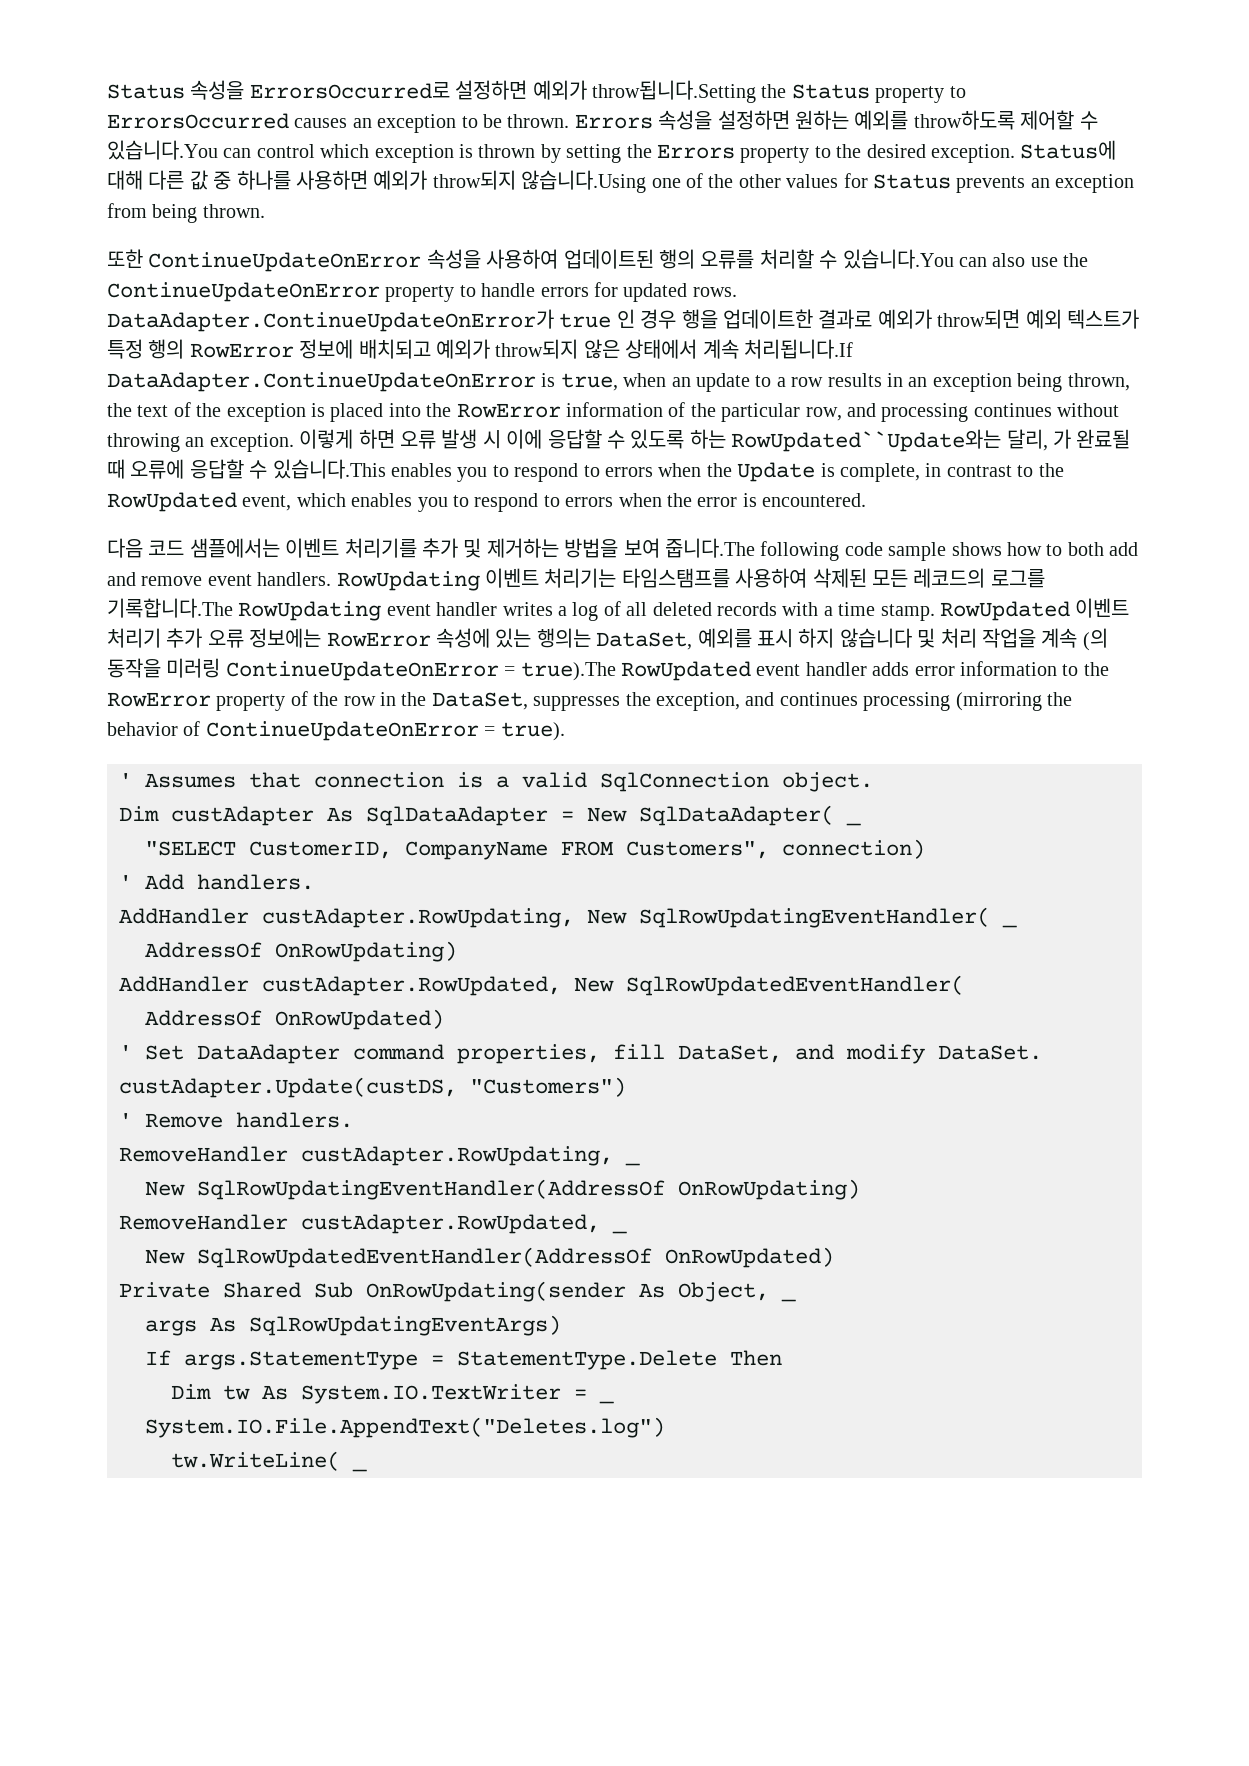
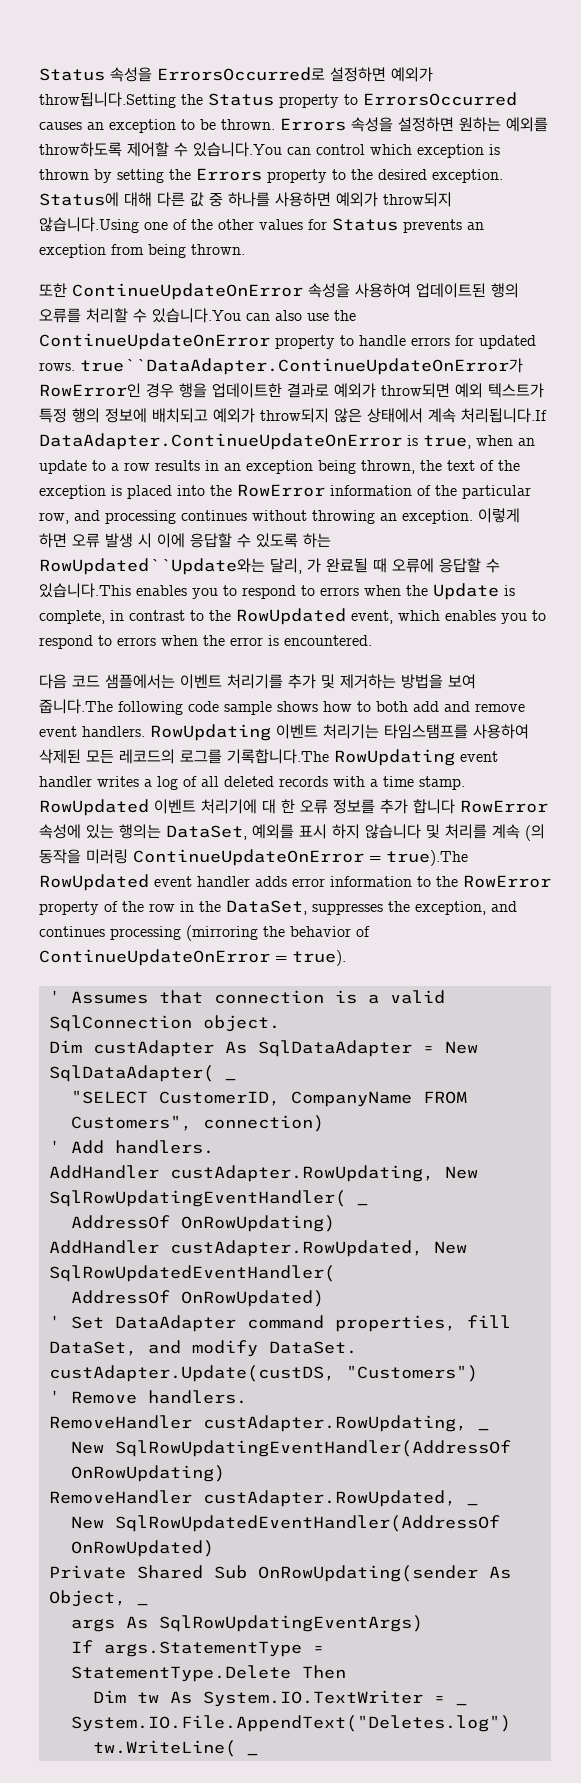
[107,309,635,332] DataAdapter.ContinueUpdateOnError가 true 인 -> [80,358,523,375] [39,383,141,397] true``DataAdapter.ContinueUpdateOnError가 RowError인
[189,343,294,358] RowError -> (100, 415) none
[107,628,322,648] 처리기 추가 오류 정보에는 -> [201,799,455,814] 처리기에 대 한 오류 정보를 추가 합니다
[940,628,1036,648] 처리 작업을 -> [445,824,487,839] 처리를

